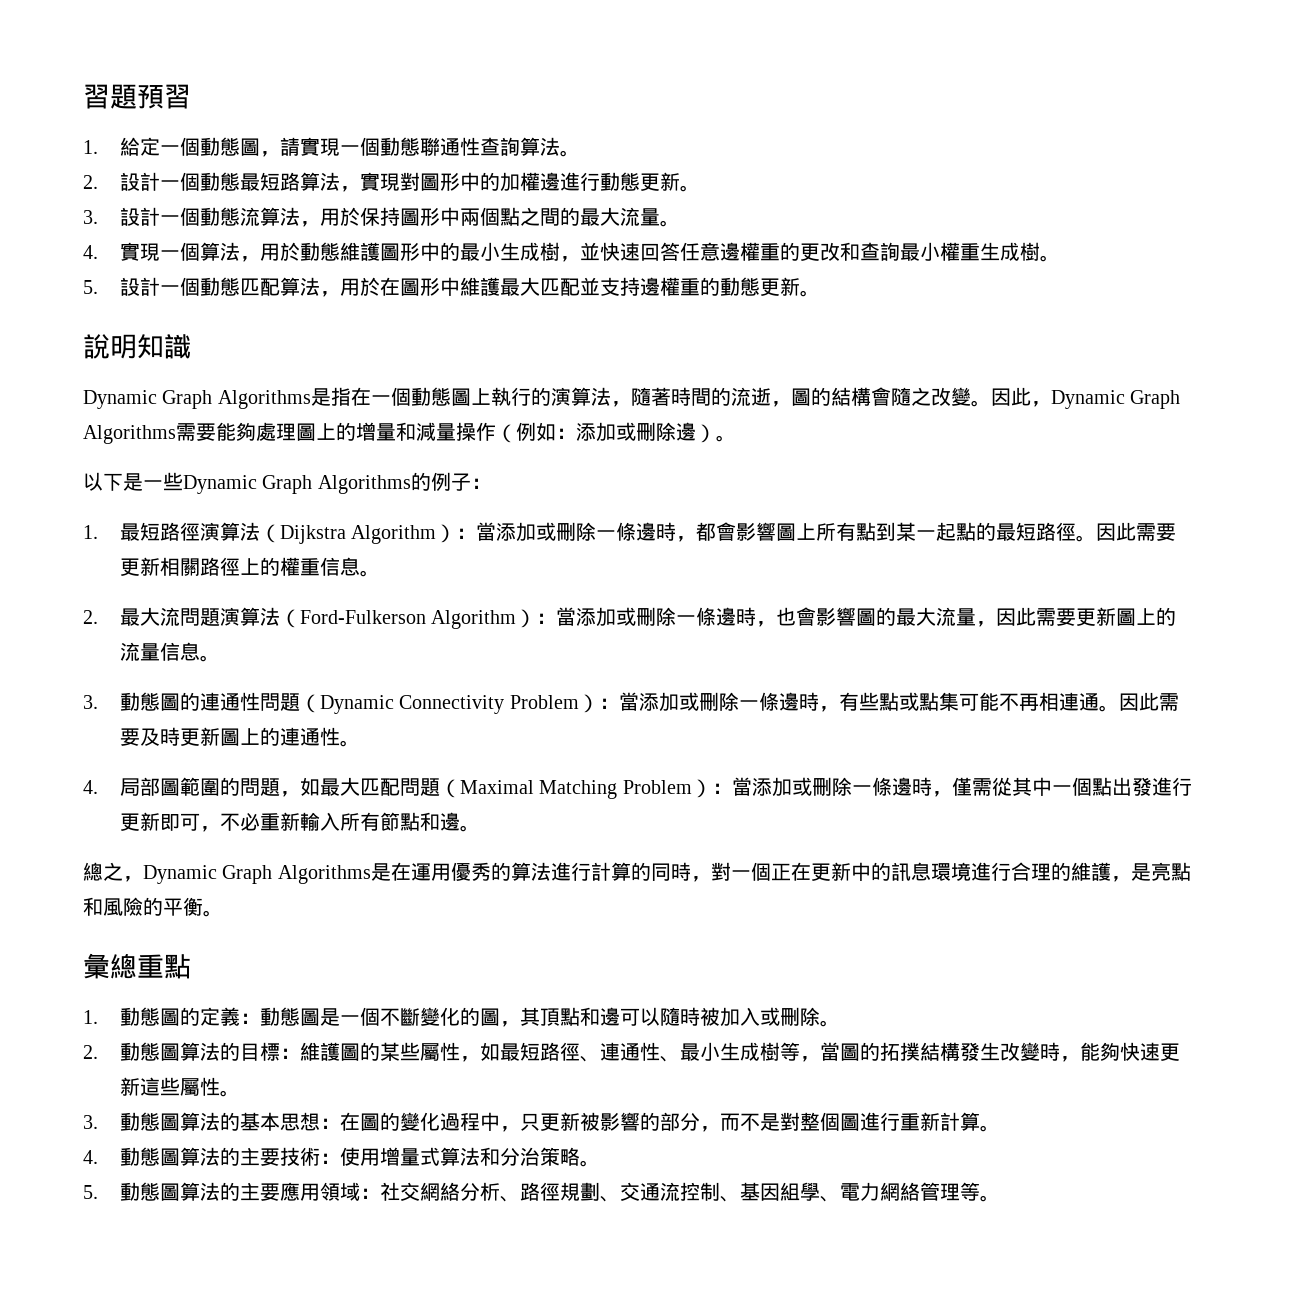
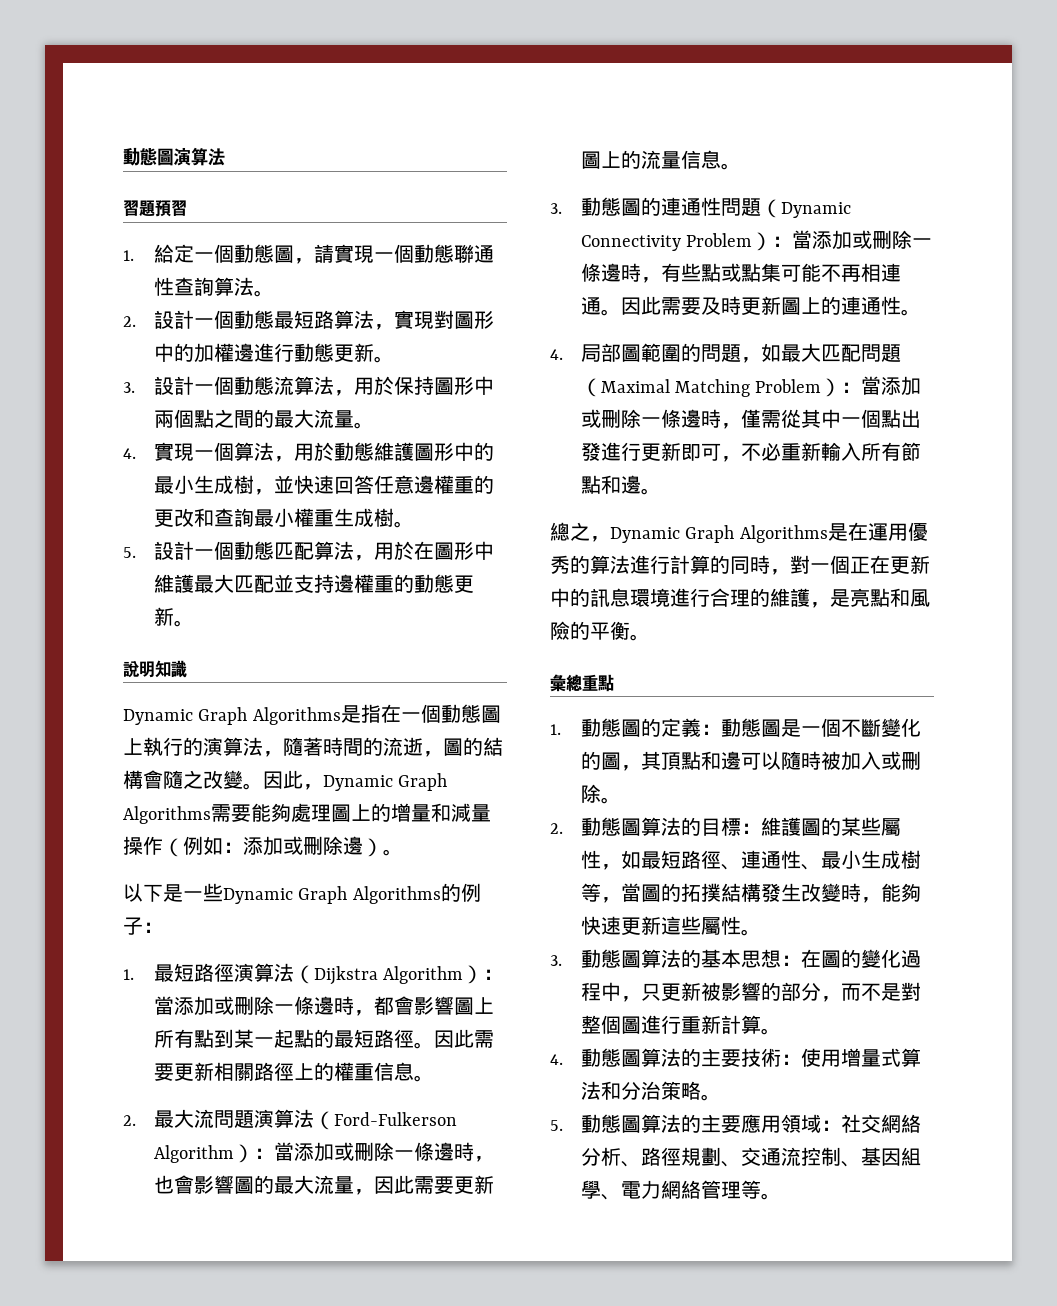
(83, 96) none -> [123,147,225,166] 動態圖演算法 //

